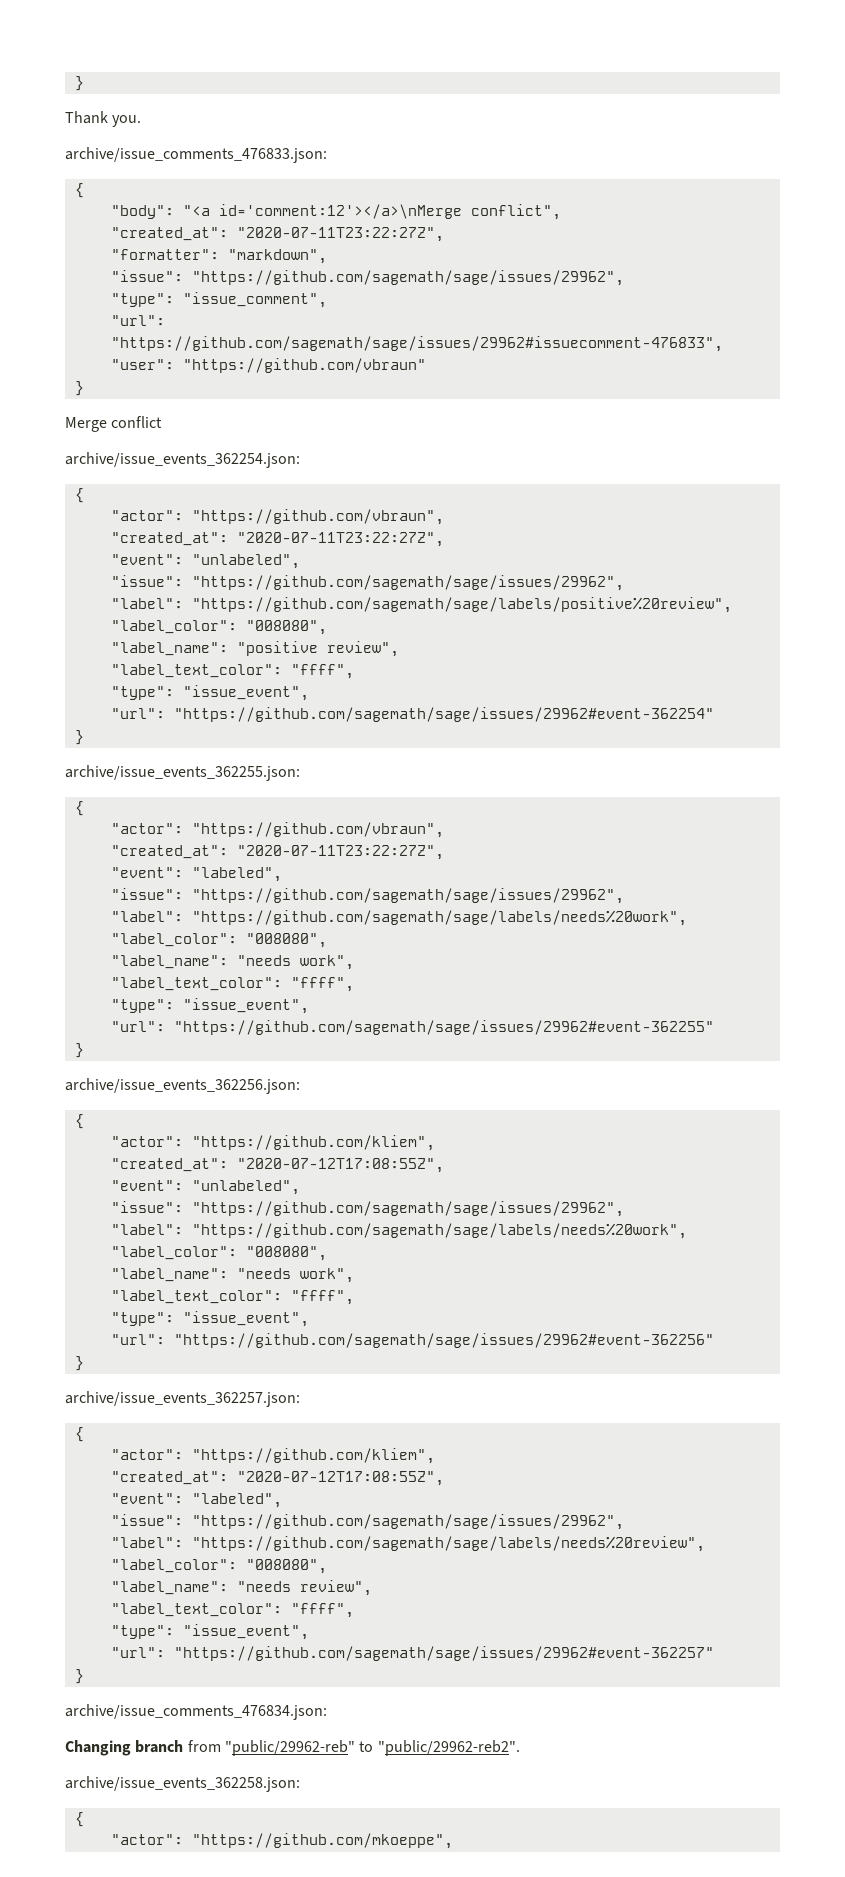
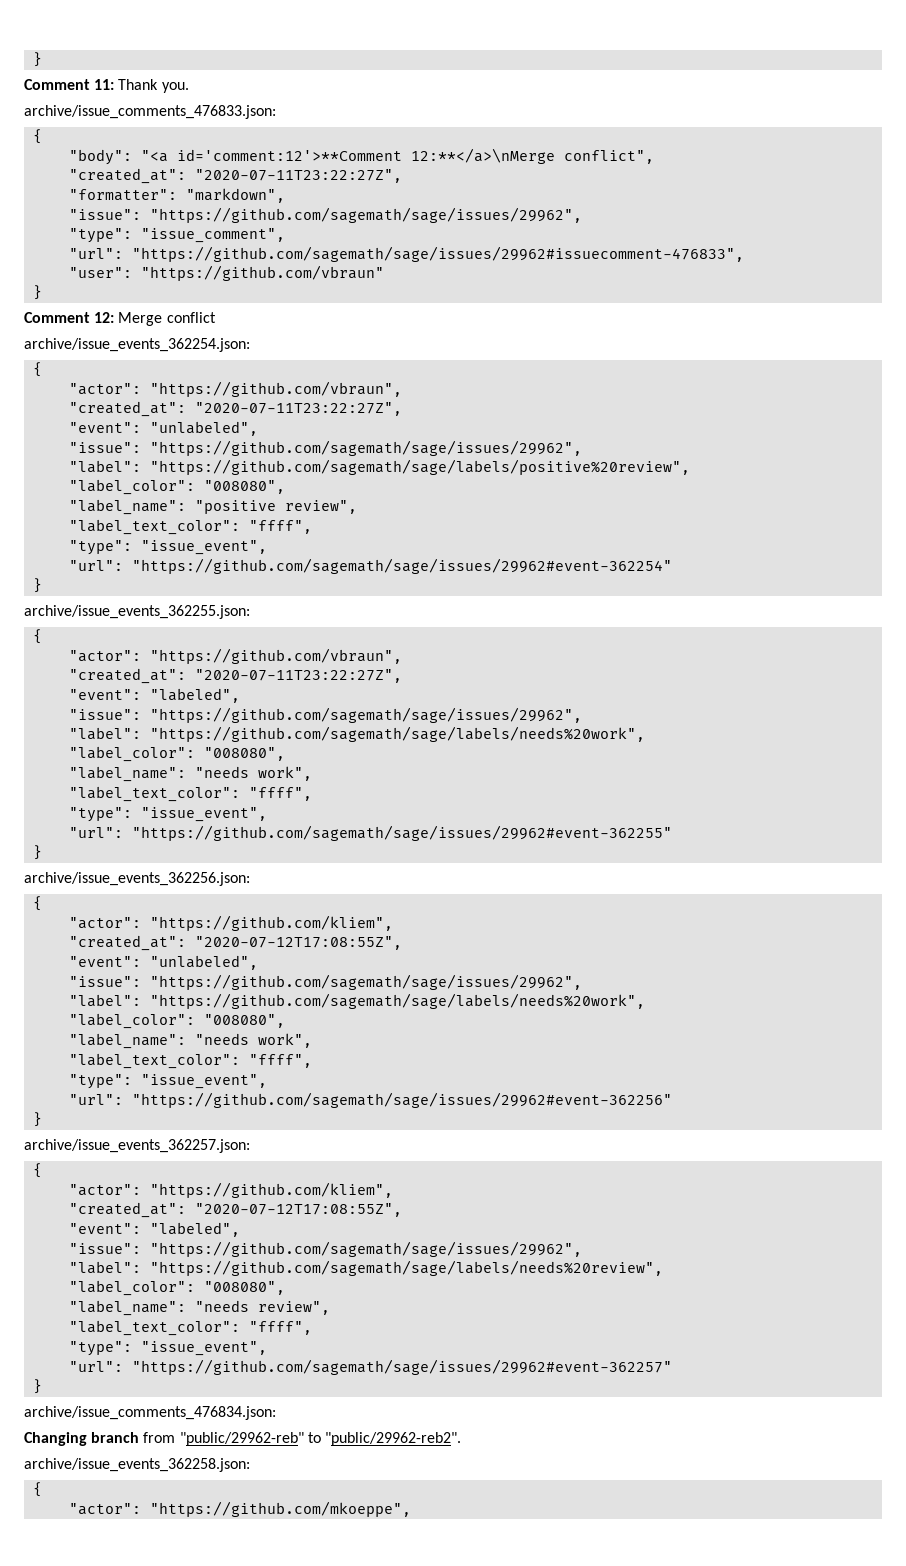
[74,76,84,91] } // -> [33,52,43,67] [24,79,115,90] } // Comment 11:
[218,204,462,219] id='comment:12'></a>\nMerge -> [177,148,556,164] id='comment:12'>**Comment 12:**</a>\nMerge
(84, 388) none -> [24,312,115,323] Comment 12:

